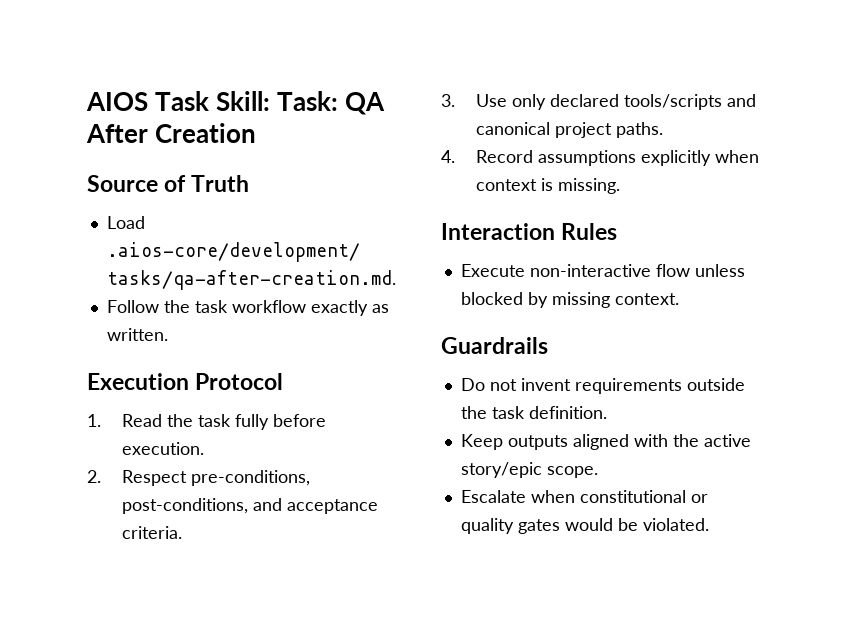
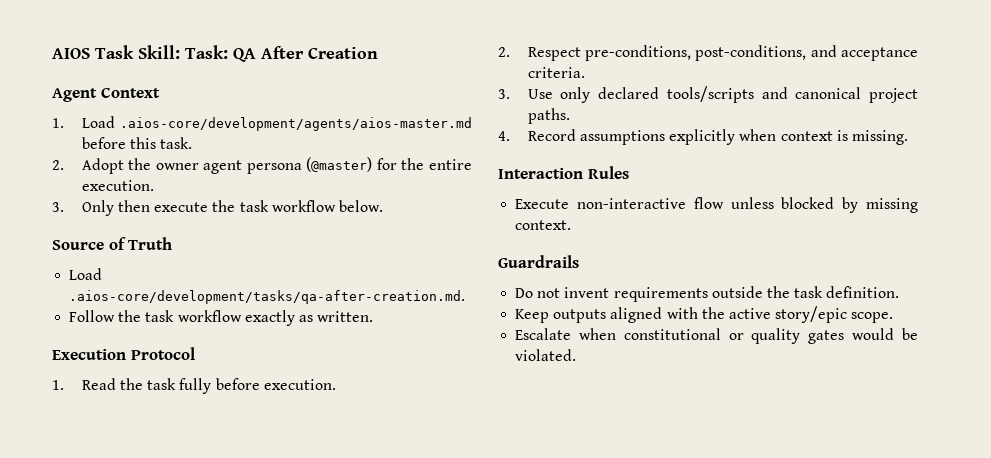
(256, 133) none -> [52,87,160,102] [52,116,472,131] [81,137,193,149] [52,157,473,174] [81,180,154,191] [52,200,383,216] // Agent Context // 1. Load .aios-core/development/agents/aios-master.md before this task. // 2. Adopt the owner agent persona (@master) for the entire execution. // 3. Only then execute the task workflow below.

